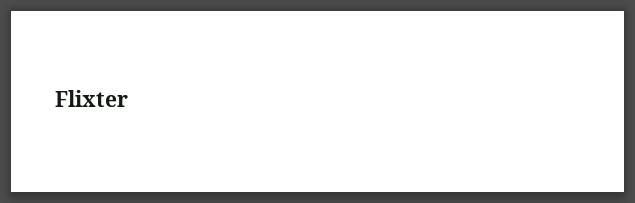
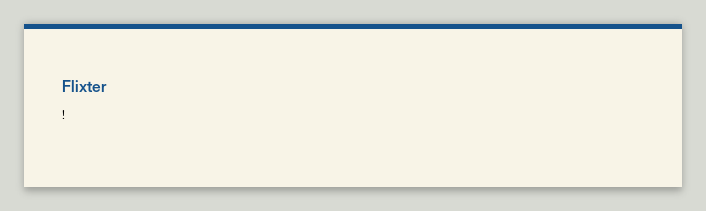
(128, 98) none -> [62,110,65,119] // !

